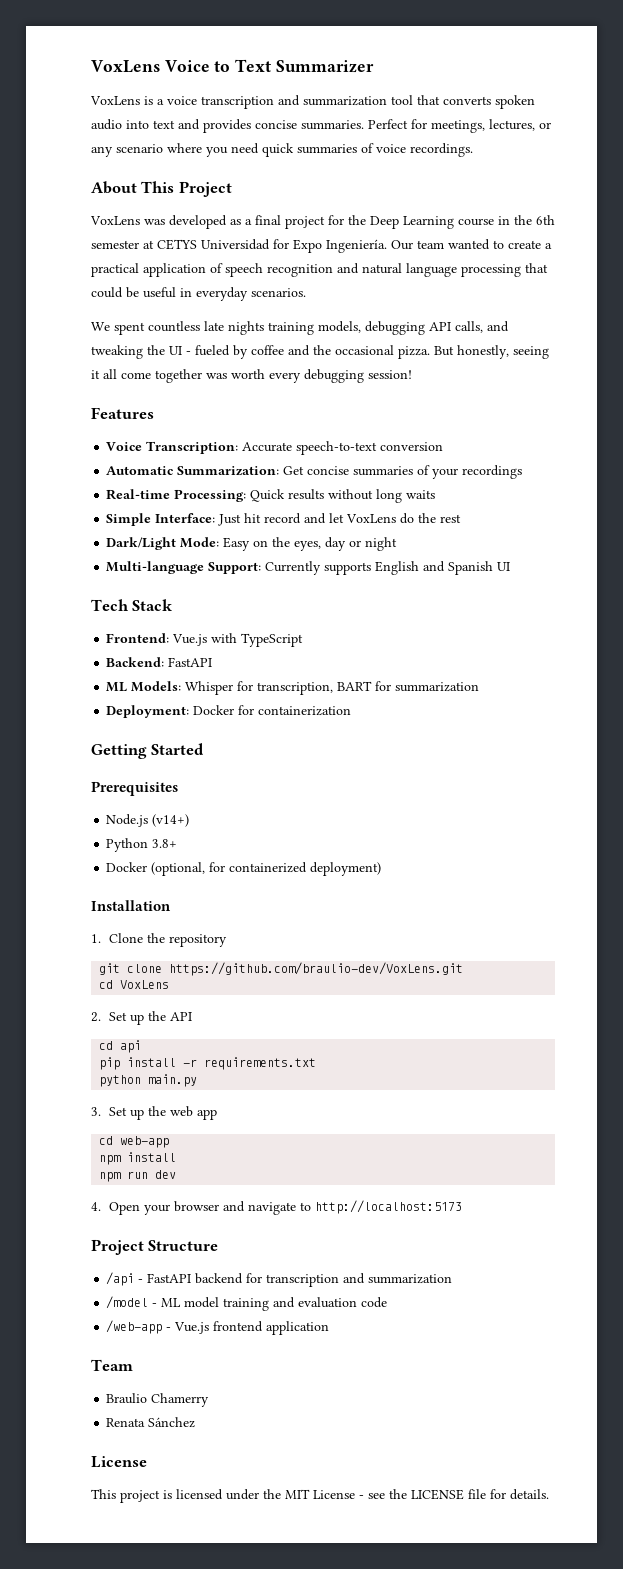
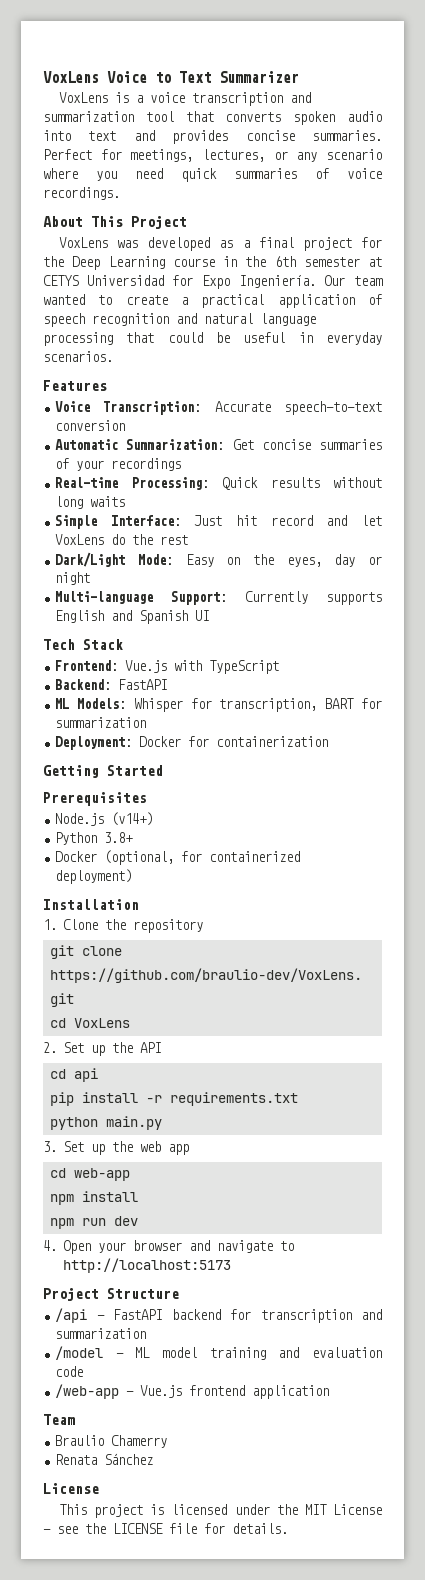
[91,321,509,335] [91,345,549,359] [91,369,412,383] // We spent countless late nights training models, debugging API calls, and tweaking the UI - fueled by coffee and the occasional pizza. But honestly, seeing it all come together was worth every debugging session! -> (113, 356) none

